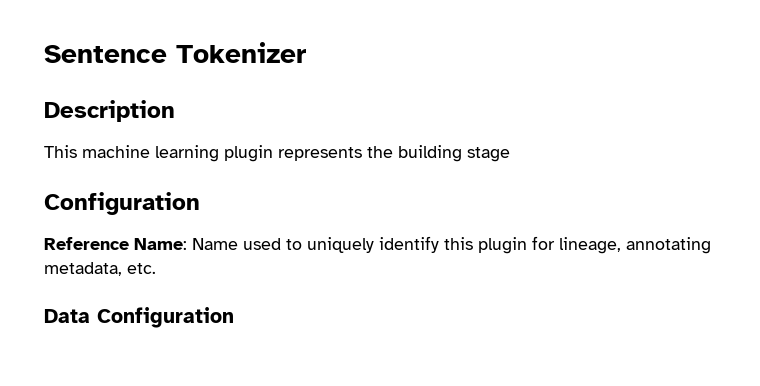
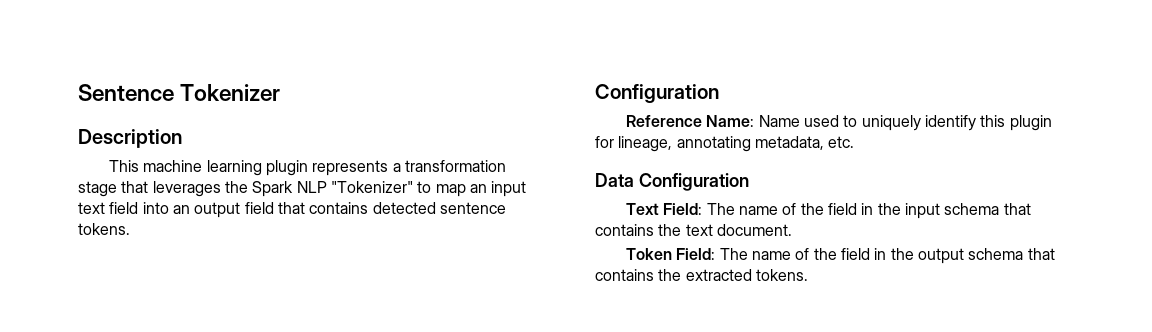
[367,145,510,162] the building stage -> [392,160,506,172] [78,181,527,197] [78,202,506,218] [78,223,130,235] a transformation stage that leverages the Spark NLP "Tokenizer" to map an input text field into an output field that contains detected sentence tokens.
(234, 317) none -> [625,203,1031,219] [595,224,792,236] [625,248,1055,264] [595,269,808,281] // Text Field: The name of the field in the input schema that contains the text document. // Token Field: The name of the field in the output schema that contains the extracted tokens.

